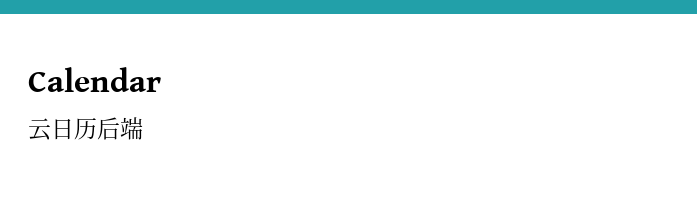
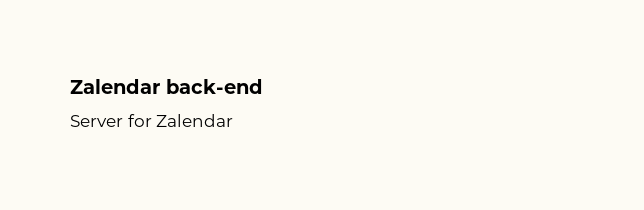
[28,67,161,92] [28,117,143,141] Calendar // 云日历后端 -> [70,79,263,94] [70,114,234,127] Zalendar back-end // Server for Zalendar

